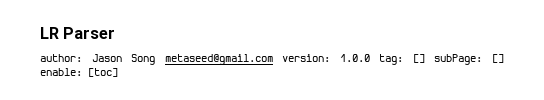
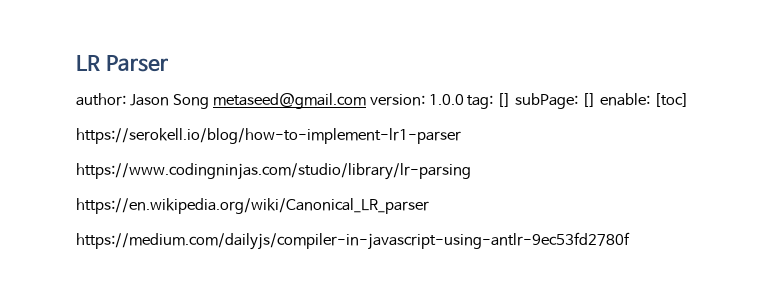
(118, 72) none -> [76,128,461,144] [76,163,471,180] [76,198,429,214] [76,232,630,250] // https://serokell.io/blog/how-to-implement-lr1-parser // https://www.codingninjas.com/studio/library/lr-parsing // https://en.wikipedia.org/wiki/Canonical_LR_parser // https://medium.com/dailyjs/compiler-in-javascript-using-antlr-9ec53fd2780f

